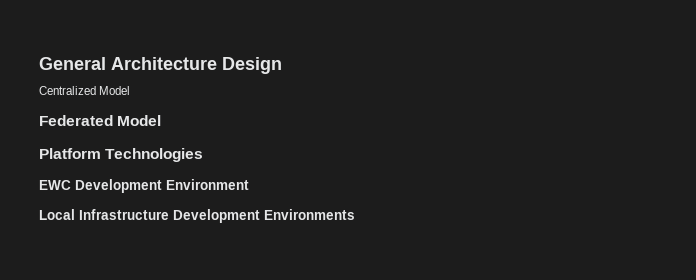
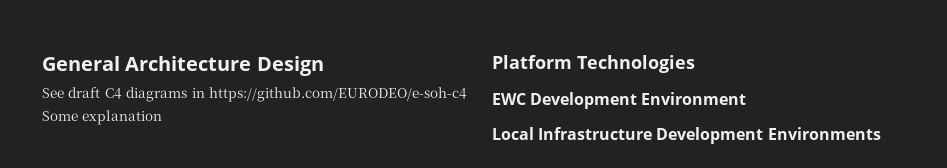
[39,86,131,95] [39,115,162,126] Centralized Model // Federated Model -> [42,87,467,102] [42,110,162,125] See draft C4 diagrams in https://github.com/EURODEO/e-soh-c4 Some explanation

